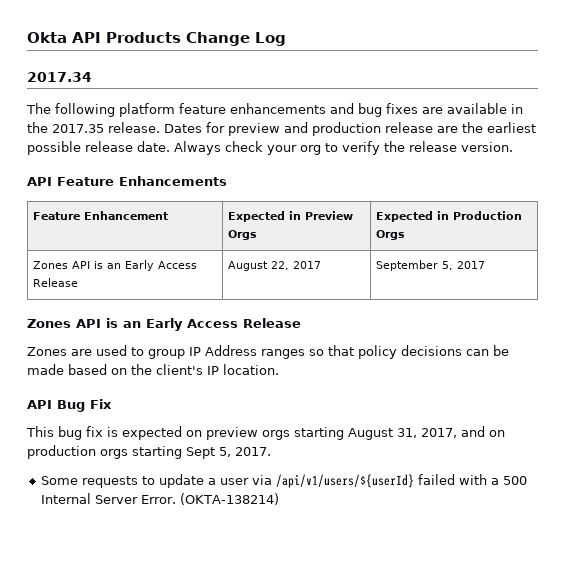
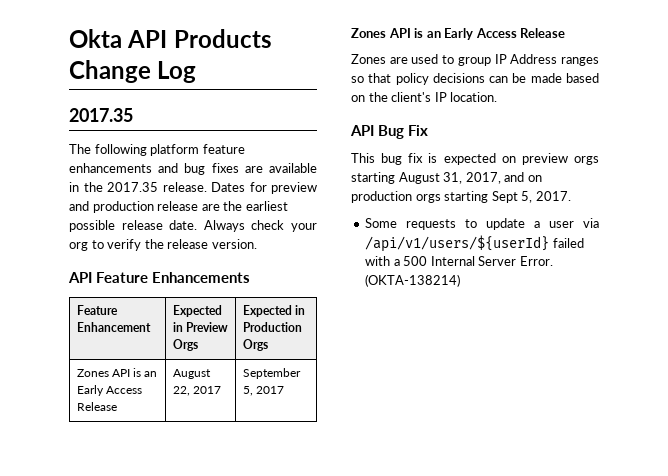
[27,72,92,82] 2017.34 -> [69,108,133,122] 2017.35

